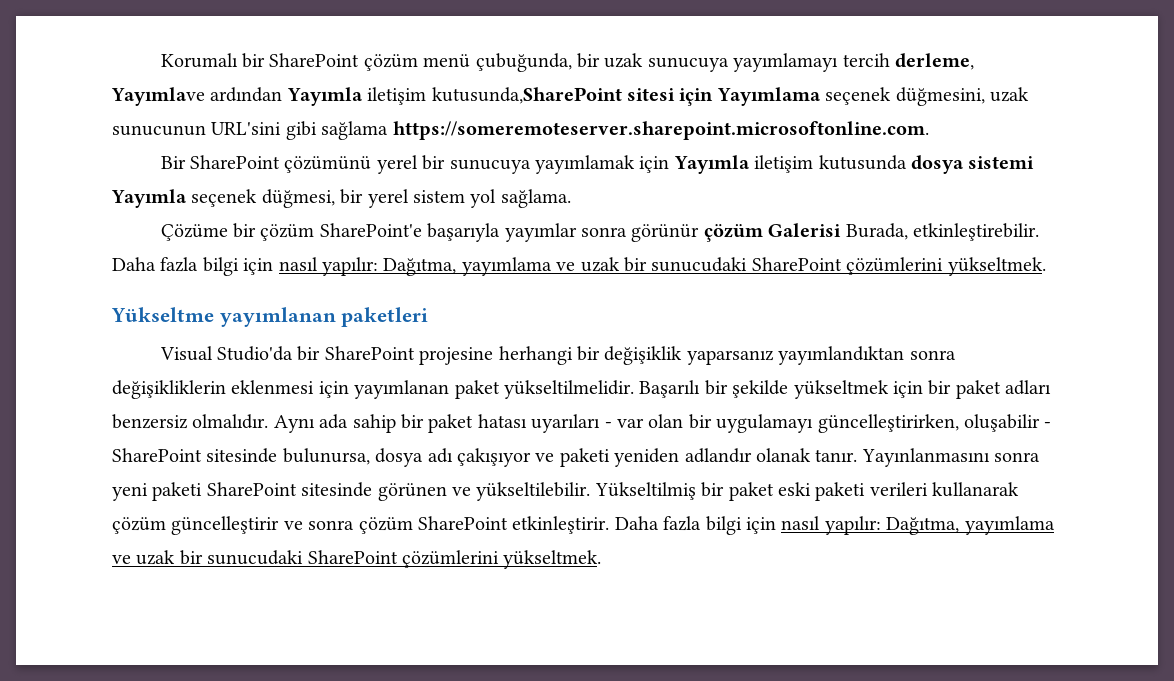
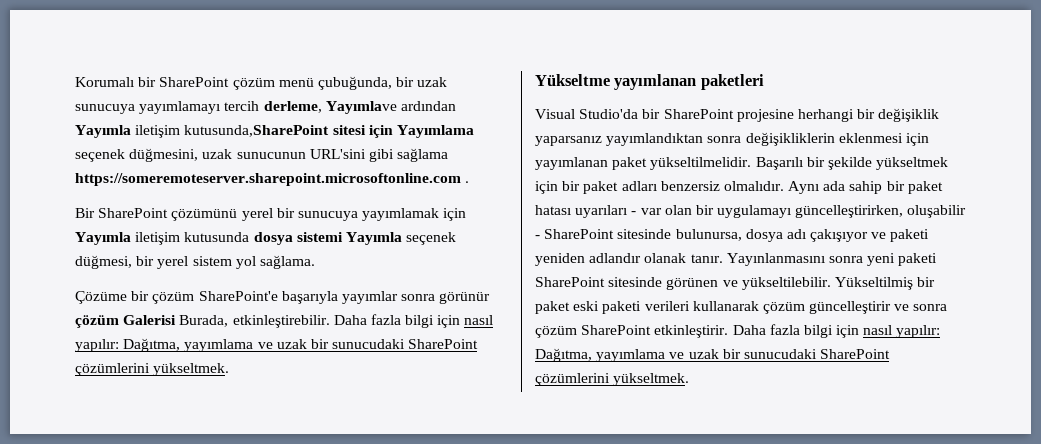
[392,121,929,140] https://someremoteserver.sharepoint.microsoftonline.com. -> [75,173,470,186] https://someremoteserver.sharepoint.microsoftonline.com .

